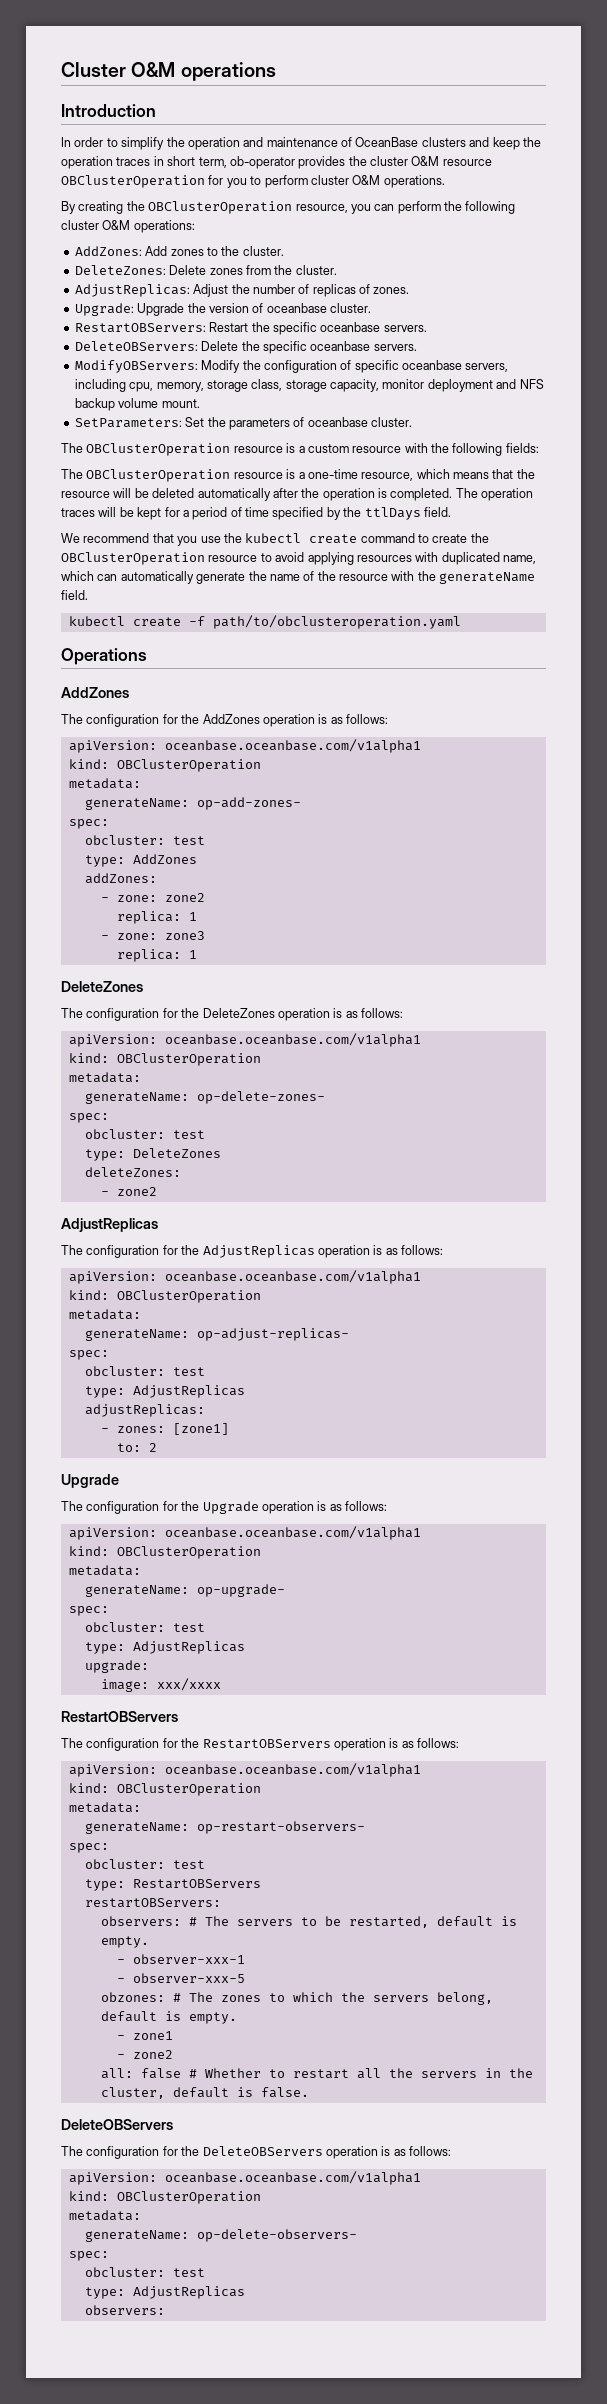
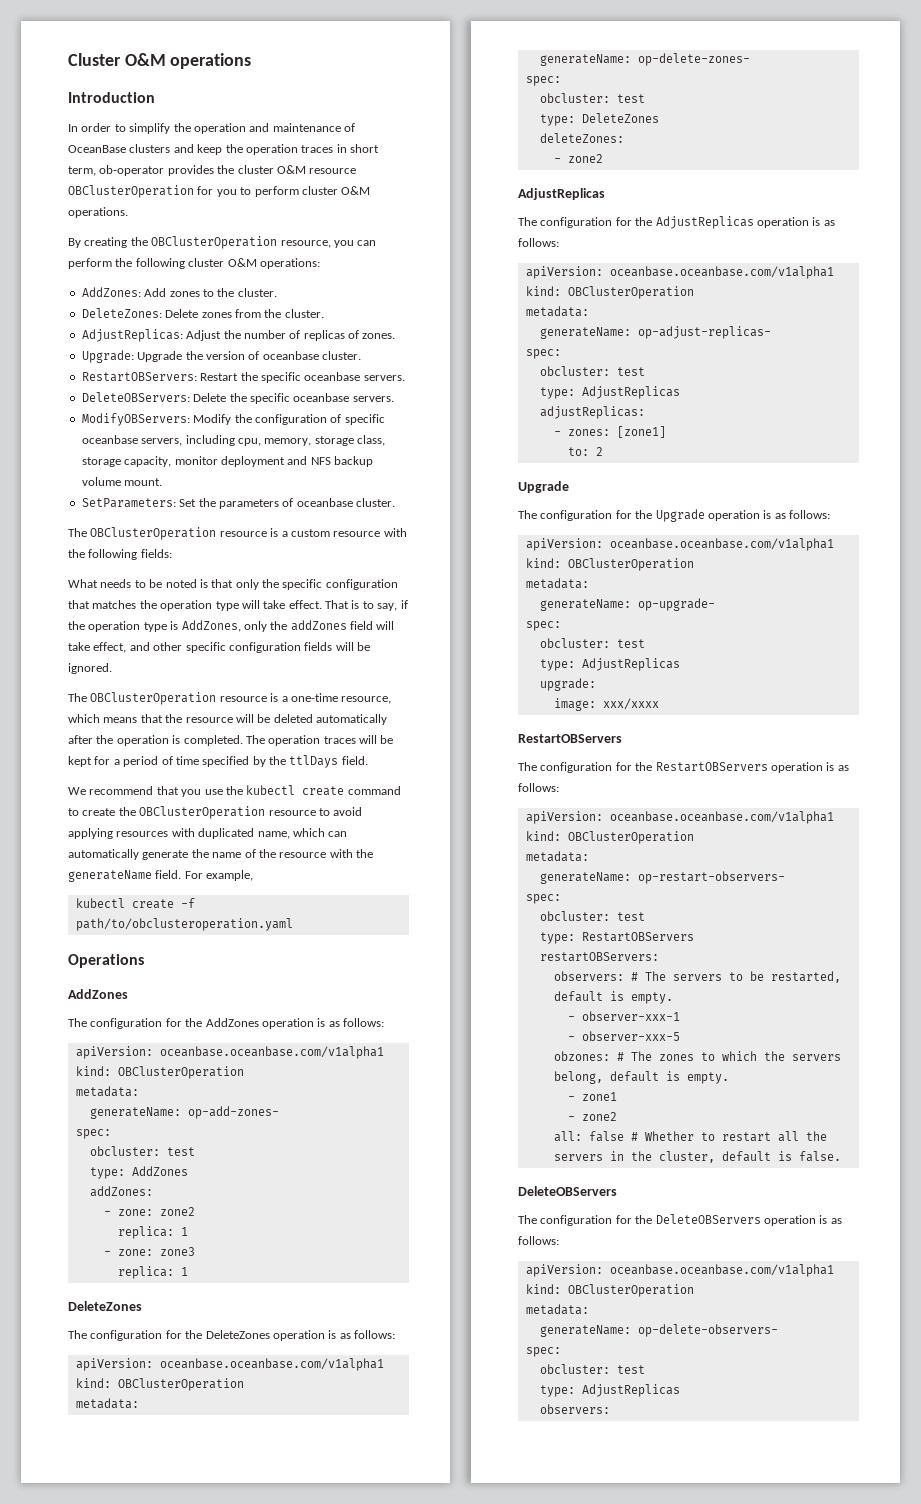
(539, 448) none -> [68,579,398,590] [68,600,408,611] [68,620,395,632] [68,642,370,653] [68,663,112,674] // What needs to be noted is that only the specific configuration that matches the operation type will take effect. That is to say, if the operation type is AddZones, only the addZones field will take effect, and other specific configuration fields will be ignored.
(88, 595) none -> [184,870,254,881] For example,

